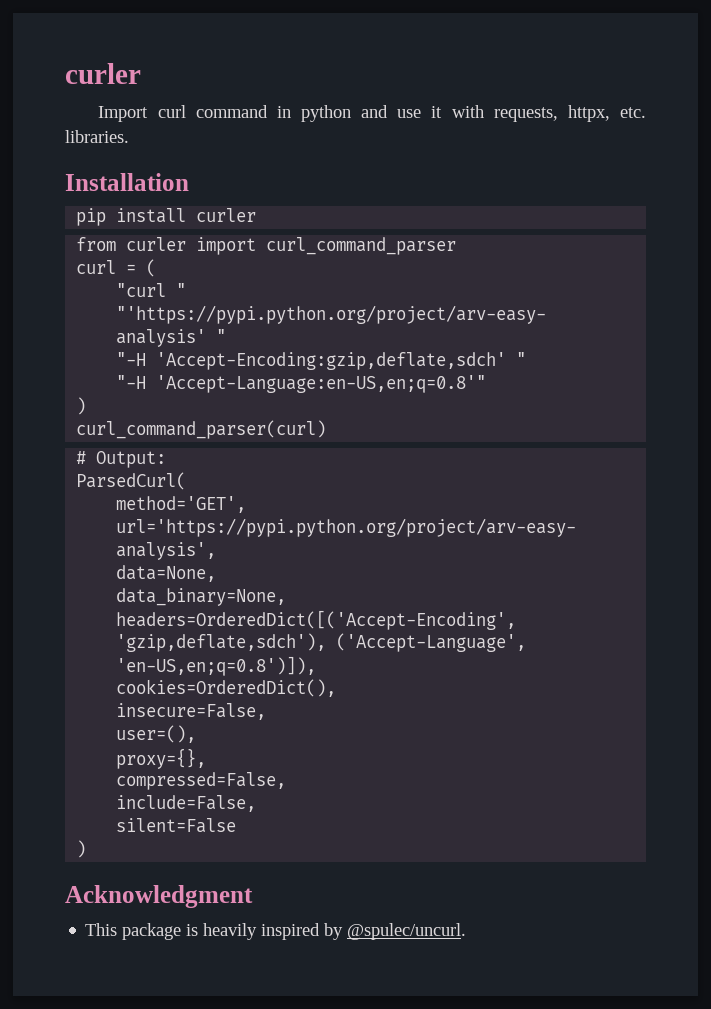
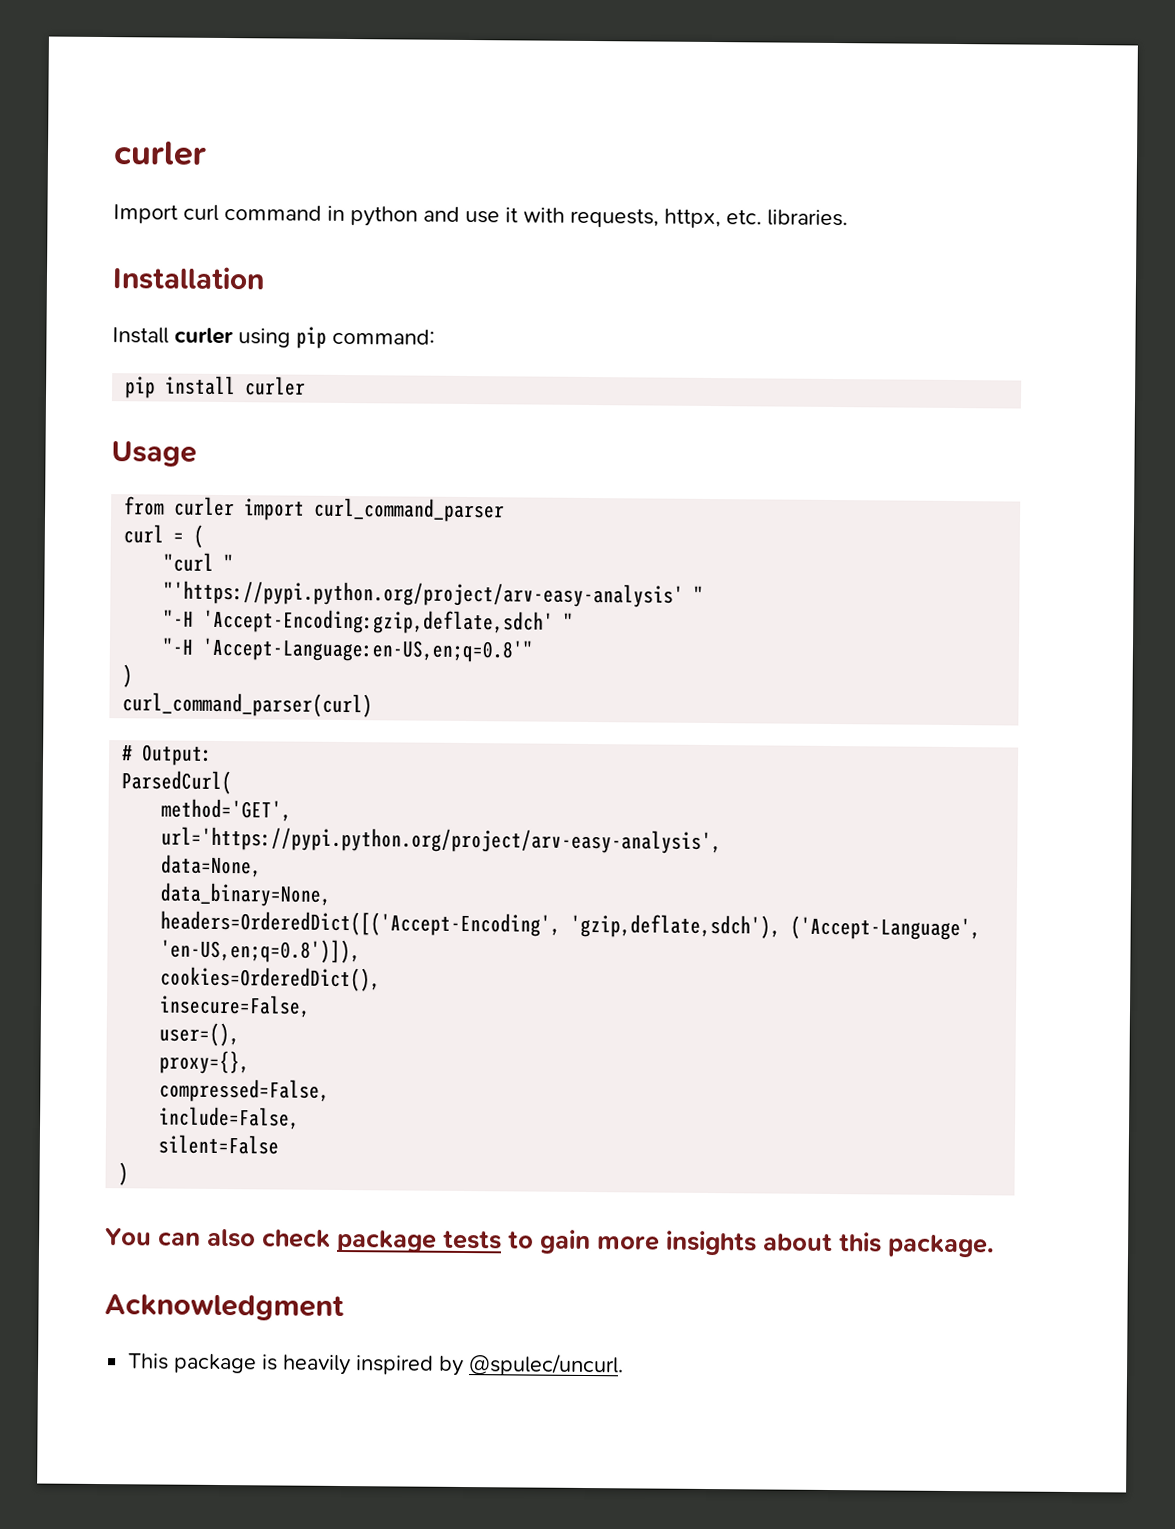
(189, 182) none -> [112,326,435,349] // Install curler using pip command:
(257, 215) none -> [111,441,197,467] // Usage
(87, 849) none -> [105,1228,995,1258] // You can also check package tests to gain more insights about this package.

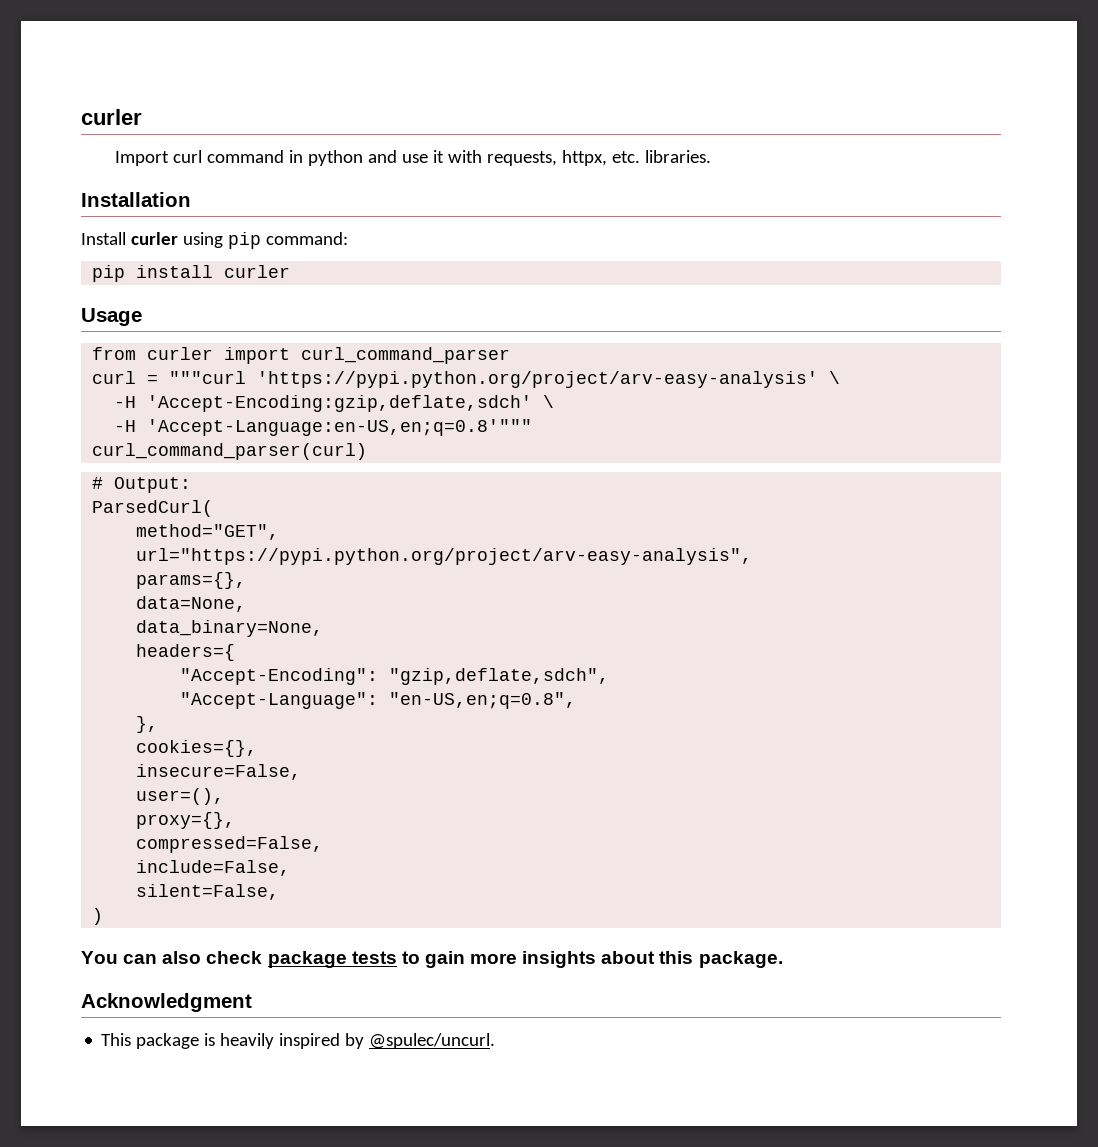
[193,524,205,548] [163,552,235,572] [163,580,705,608] [163,608,575,635] [162,637,535,663] [122,664,134,688] ( // "curl " // "'https://pypi.python.org/project/arv-easy-analysis' " // "-H 'Accept-Encoding:gzip,deflate,sdch' " // "-H 'Accept-Language:en-US,en;q=0.8'" // ) -> [169,371,841,388] [114,395,555,412] [114,419,533,436] """curl 'https://pypi.python.org/project/arv-easy-analysis' \ // -H 'Accept-Encoding:gzip,deflate,sdch' \ // -H 'Accept-Language:en-US,en;q=0.8'"""
[161,798,293,822] [161,826,723,855] method='GET', // url='https://pypi.python.org/project/arv-easy-analysis', -> [136,524,280,540] [136,548,753,565] [136,572,247,589] method="GET", // url="https://pypi.python.org/project/arv-easy-analysis", // params={},
[160,910,982,941] [160,938,362,964] [160,966,382,992] headers=OrderedDict([('Accept-Encoding', 'gzip,deflate,sdch'), ('Accept-Language', 'en-US,en;q=0.8')]), // cookies=OrderedDict(), -> [136,644,236,661] [180,668,610,685] [180,692,577,709] [136,716,159,733] [136,740,258,757] headers={ // "Accept-Encoding": "gzip,deflate,sdch", // "Accept-Language": "en-US,en;q=0.8", // }, // cookies={},
[158,1134,280,1155] silent=False -> [136,884,280,900] silent=False,

